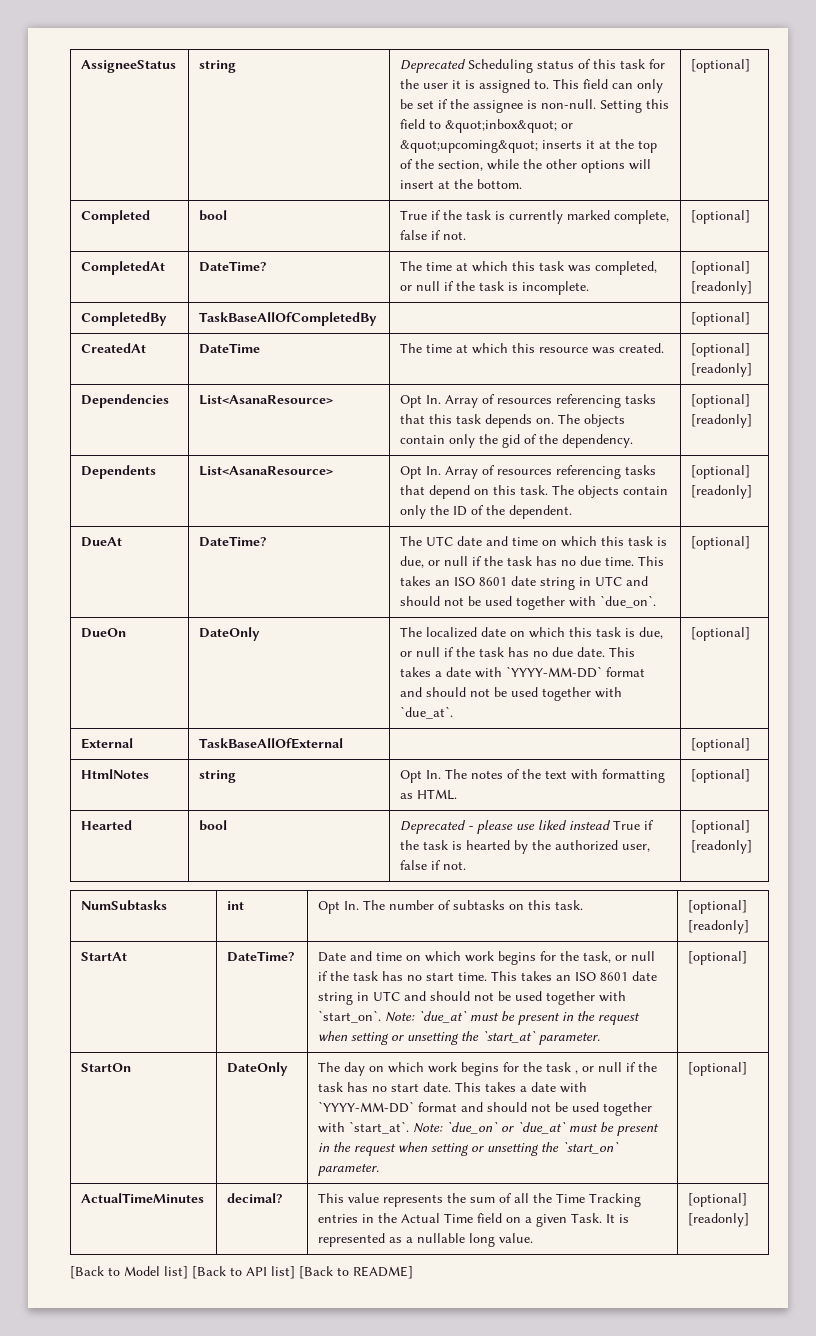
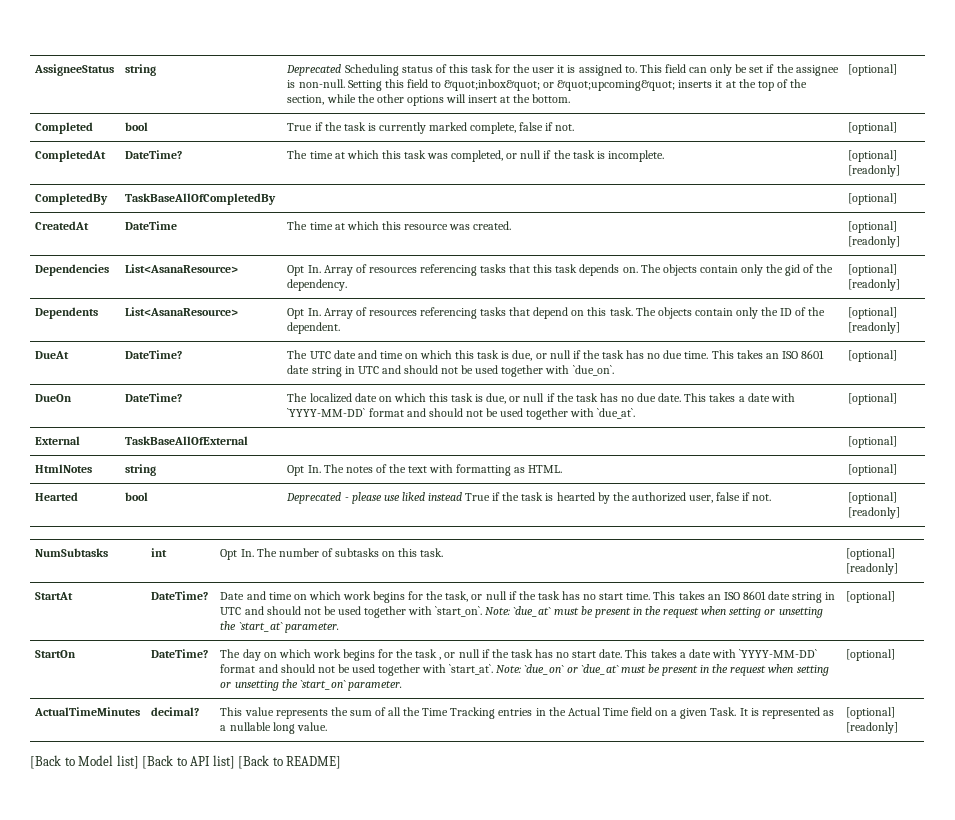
[199,627,261,641] DateOnly -> [125,393,183,402] DateTime?
[227,1062,289,1076] DateOnly -> [151,649,209,658] DateTime?

